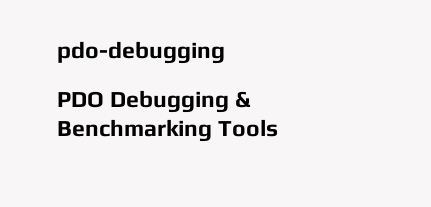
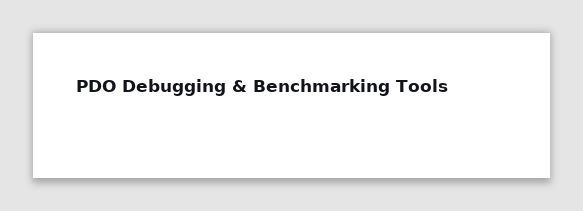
[57,41,225,64] pdo-debugging // -> (76, 86) none

